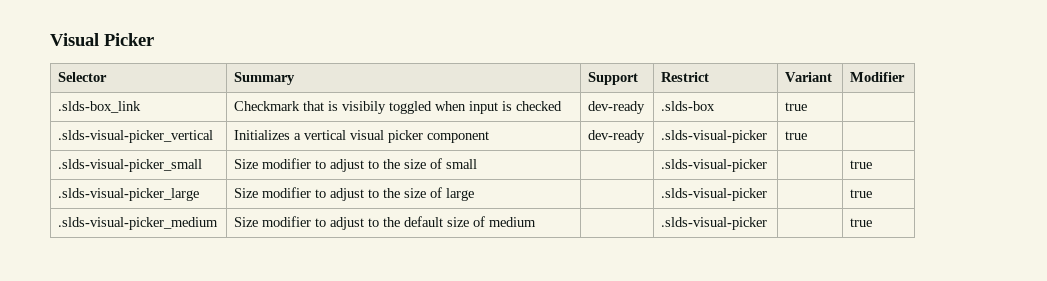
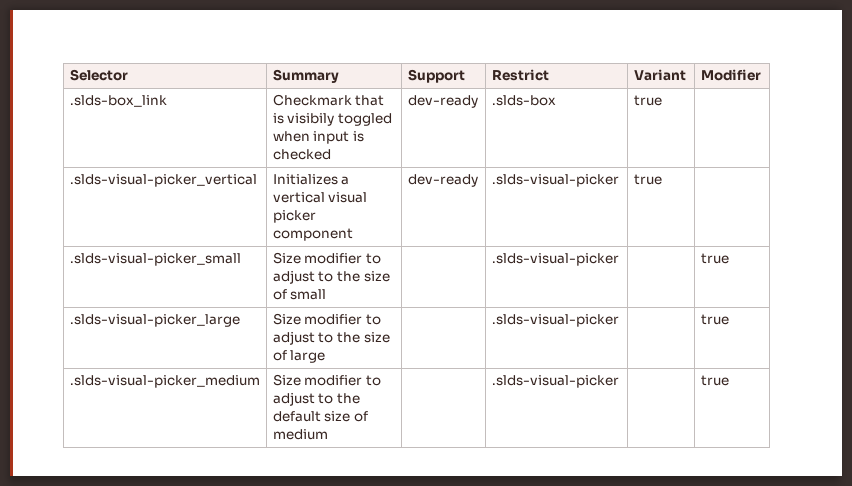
[50,33,154,46] Visual Picker // -> (69, 75) none

